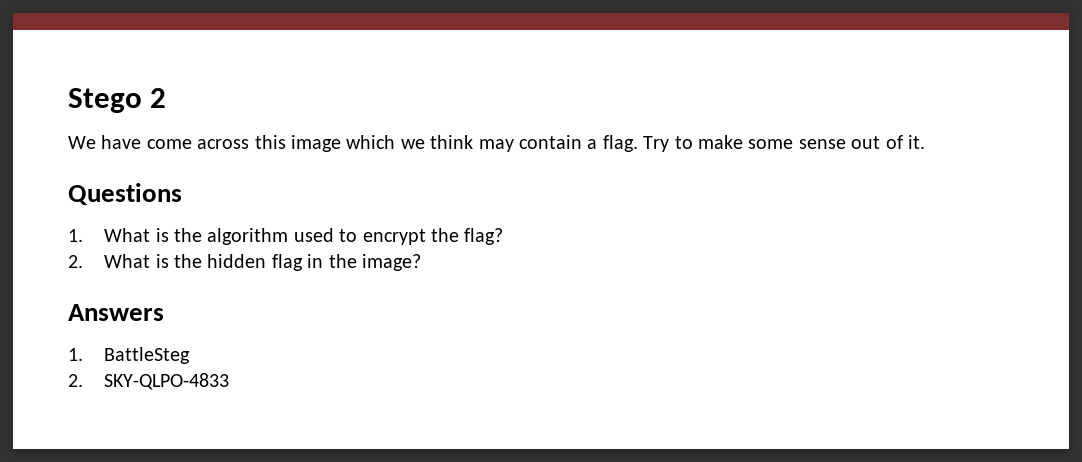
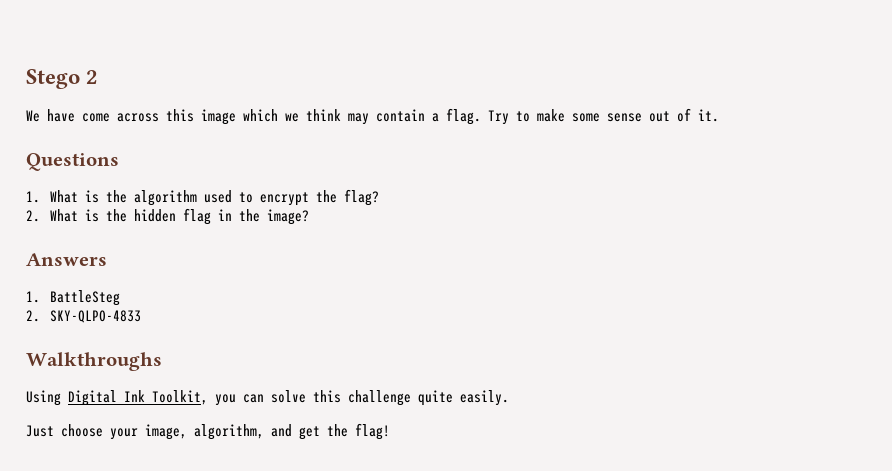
(230, 381) none -> [26,352,162,371] [26,390,509,406] [26,423,390,440] // Walkthroughs // Using Digital Ink Toolkit, you can solve this challenge quite easily. // Just choose your image, algorithm, and get the flag!

